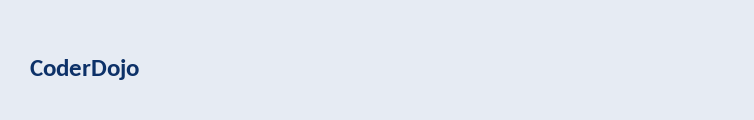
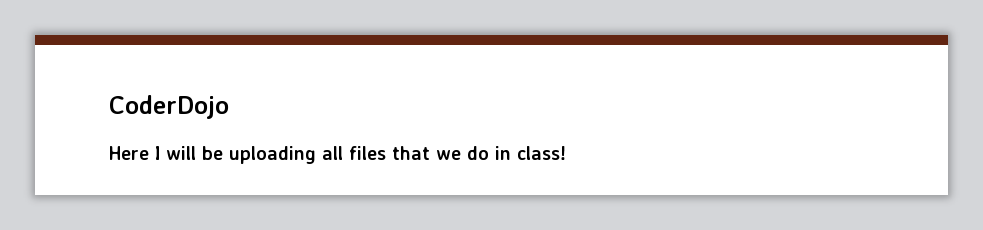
(139, 69) none -> [109,146,566,164] // Here I will be uploading all files that we do in class!

